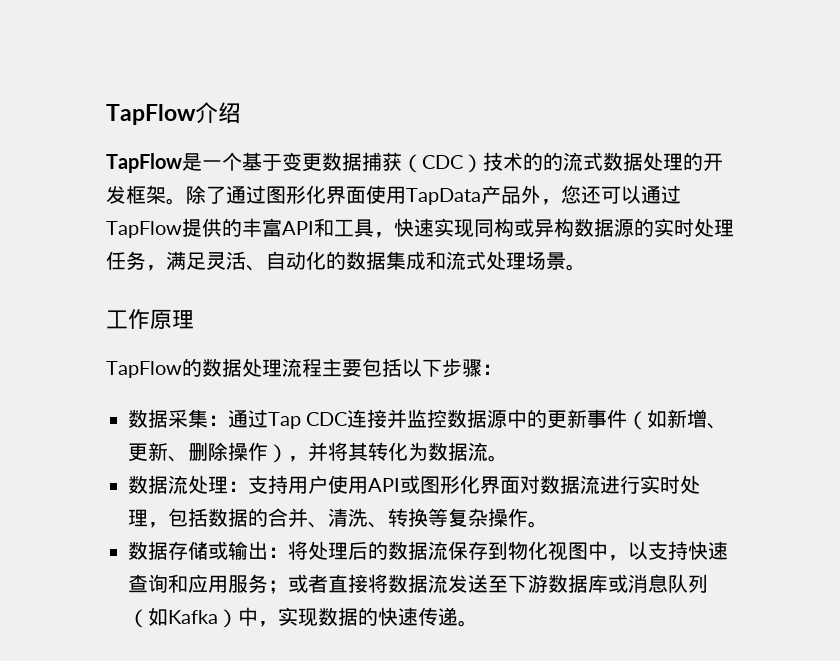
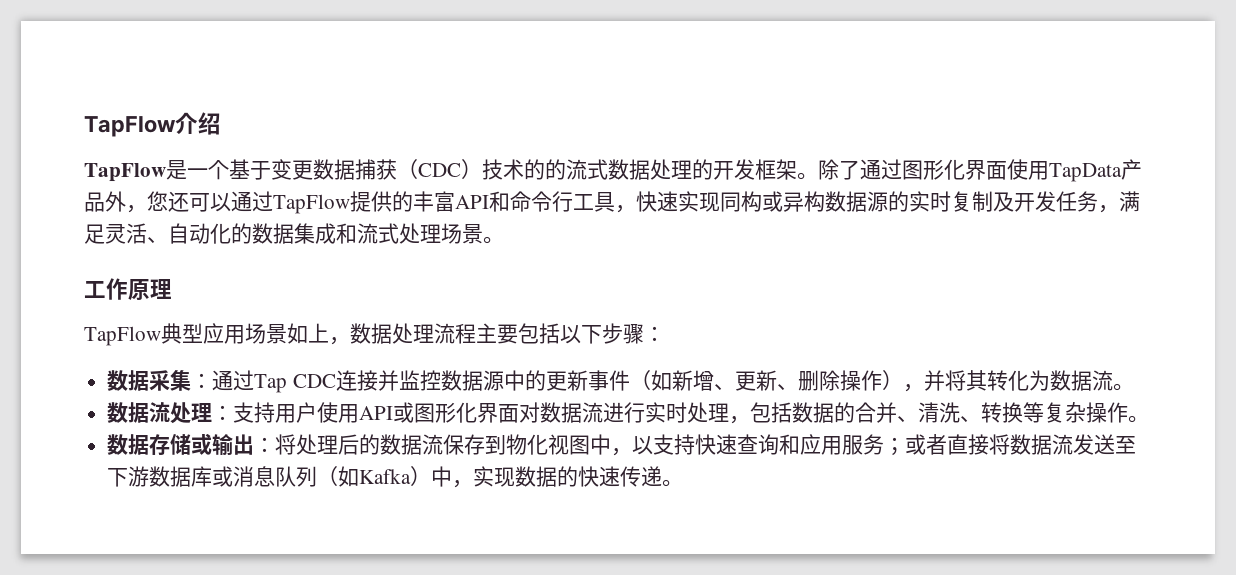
(334, 227) none -> [510,191,573,212] 命令行
[694,218,734,237] 处理 -> [951,191,1056,212] 复制及开发
[182,358,202,377] 的 -> [161,323,350,345] 典型应用场景如上，

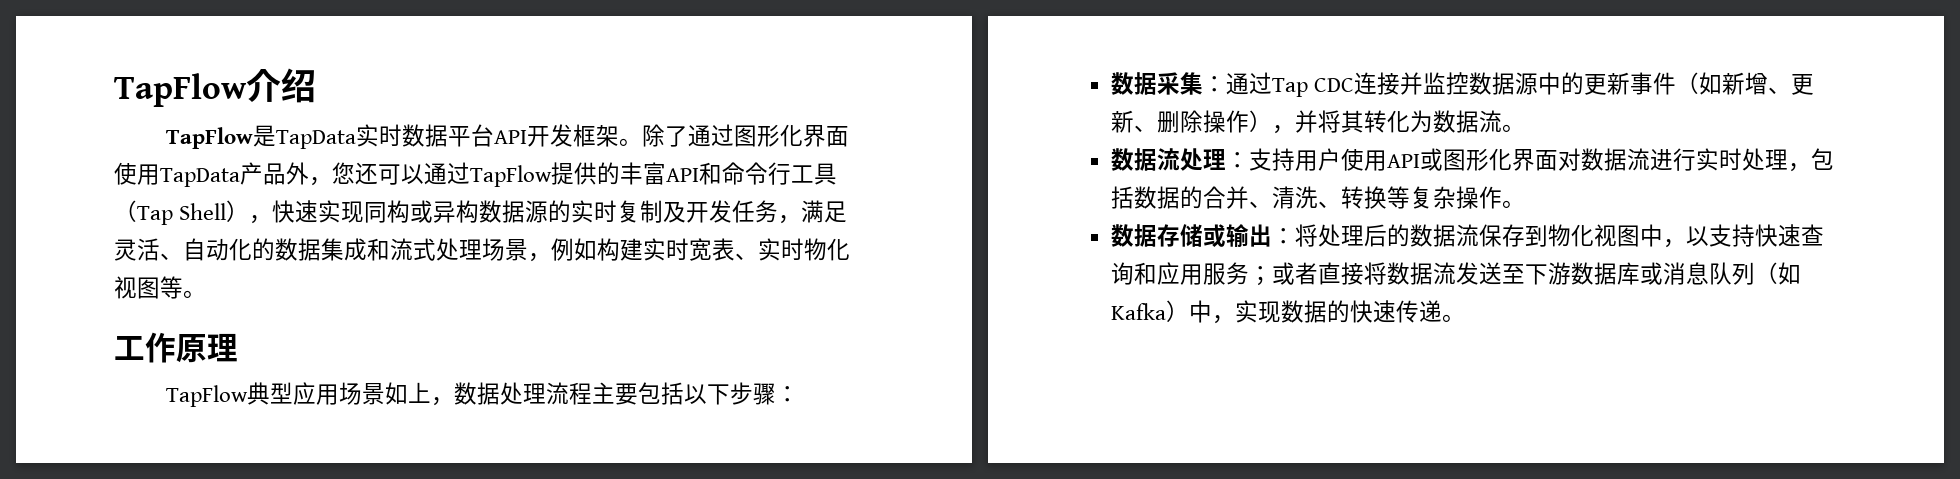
[187,159,713,180] 一个基于变更数据捕获（CDC）技术的的流式数据处理的 -> [276,124,528,149] TapData实时数据平台API
(615, 202) none -> [114,200,250,225] （Tap Shell）
(483, 234) none -> [528,238,850,262] [114,276,183,299] ，例如构建实时宽表、实时物化视图等

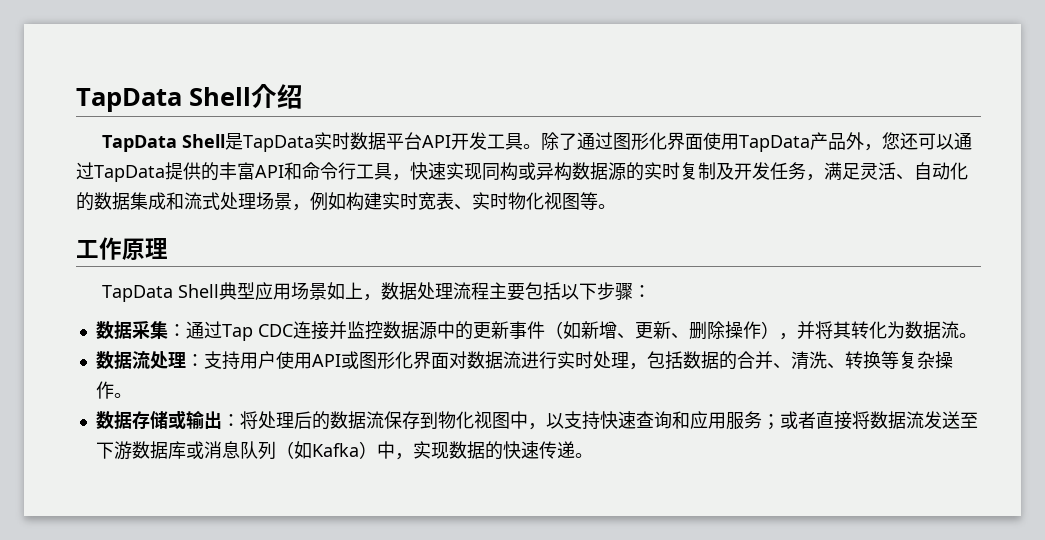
[114,73,247,107] TapFlow -> [76,87,251,112] TapData Shell
[166,127,254,149] TapFlow -> [102,134,226,152] TapData Shell
[573,124,620,147] 框架 -> [487,133,524,150] 工具
[470,165,552,187] TapFlow -> [94,165,165,182] TapData
[114,200,250,225] （Tap Shell） -> (392, 171) none
[166,385,249,407] TapFlow -> [102,284,220,302] TapData Shell

